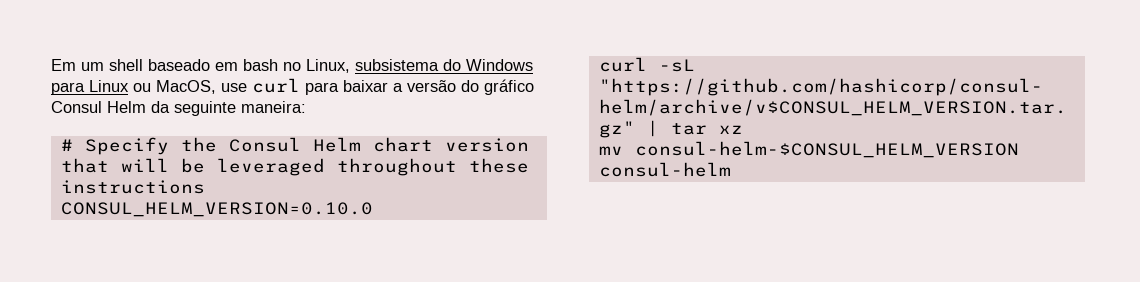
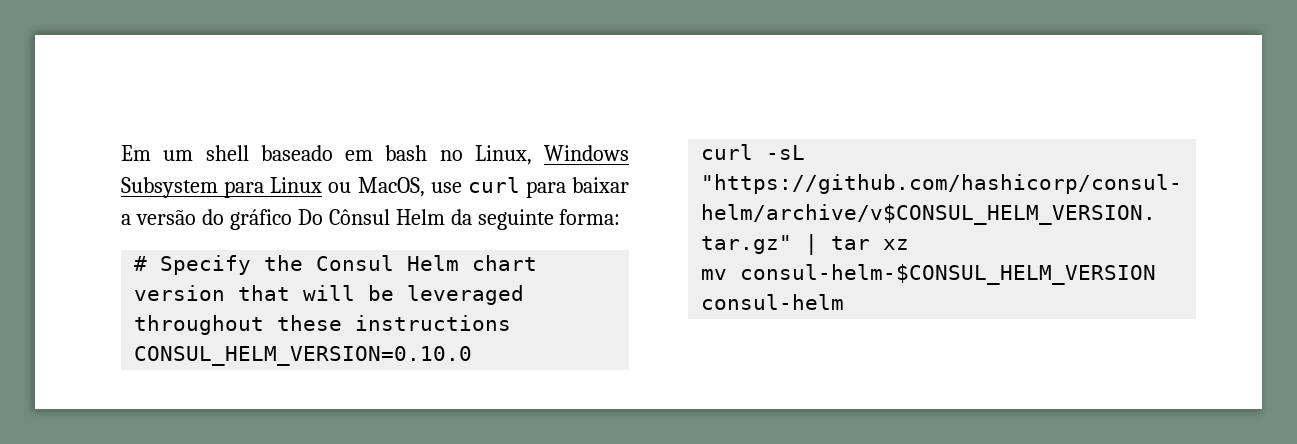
[355,59,533,71] subsistema do Windows -> [544,145,629,161] [121,177,218,198] Windows Subsystem
[51,101,102,113] Consul -> [297,209,390,225] Do Cônsul
[241,101,306,113] maneira: -> [559,209,621,225] forma:

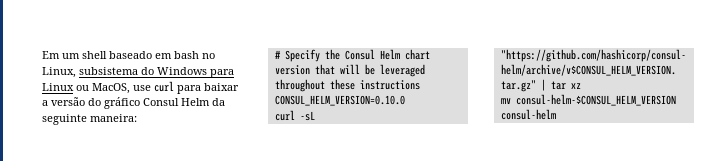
[544,145,629,161] [121,177,218,198] Windows Subsystem -> [79,67,207,75] subsistema do Windows
[297,209,390,225] Do Cônsul -> [143,98,179,106] Consul
[559,209,621,225] forma: -> [90,114,137,122] maneira:

